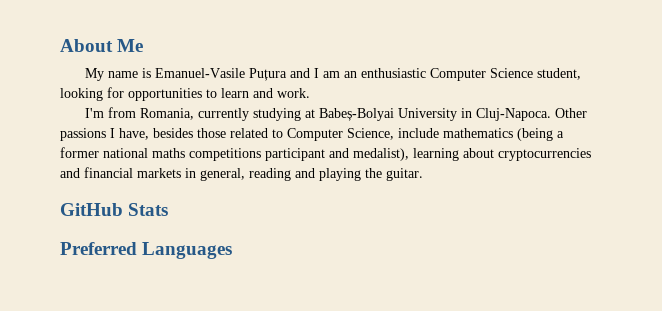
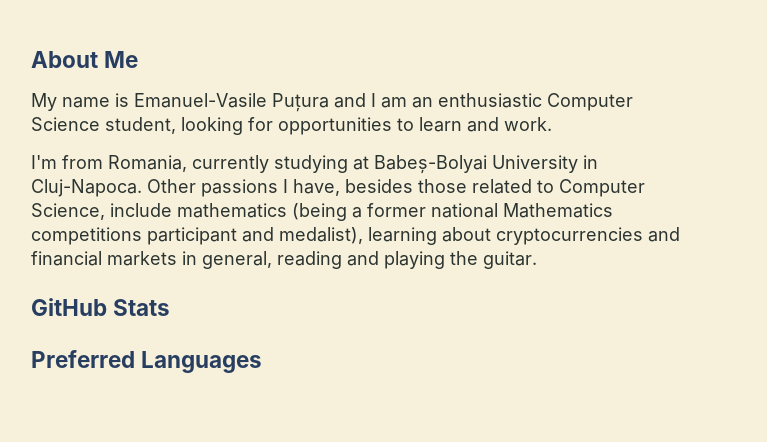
[152,148,185,158] maths -> [503,203,613,218] Mathematics

